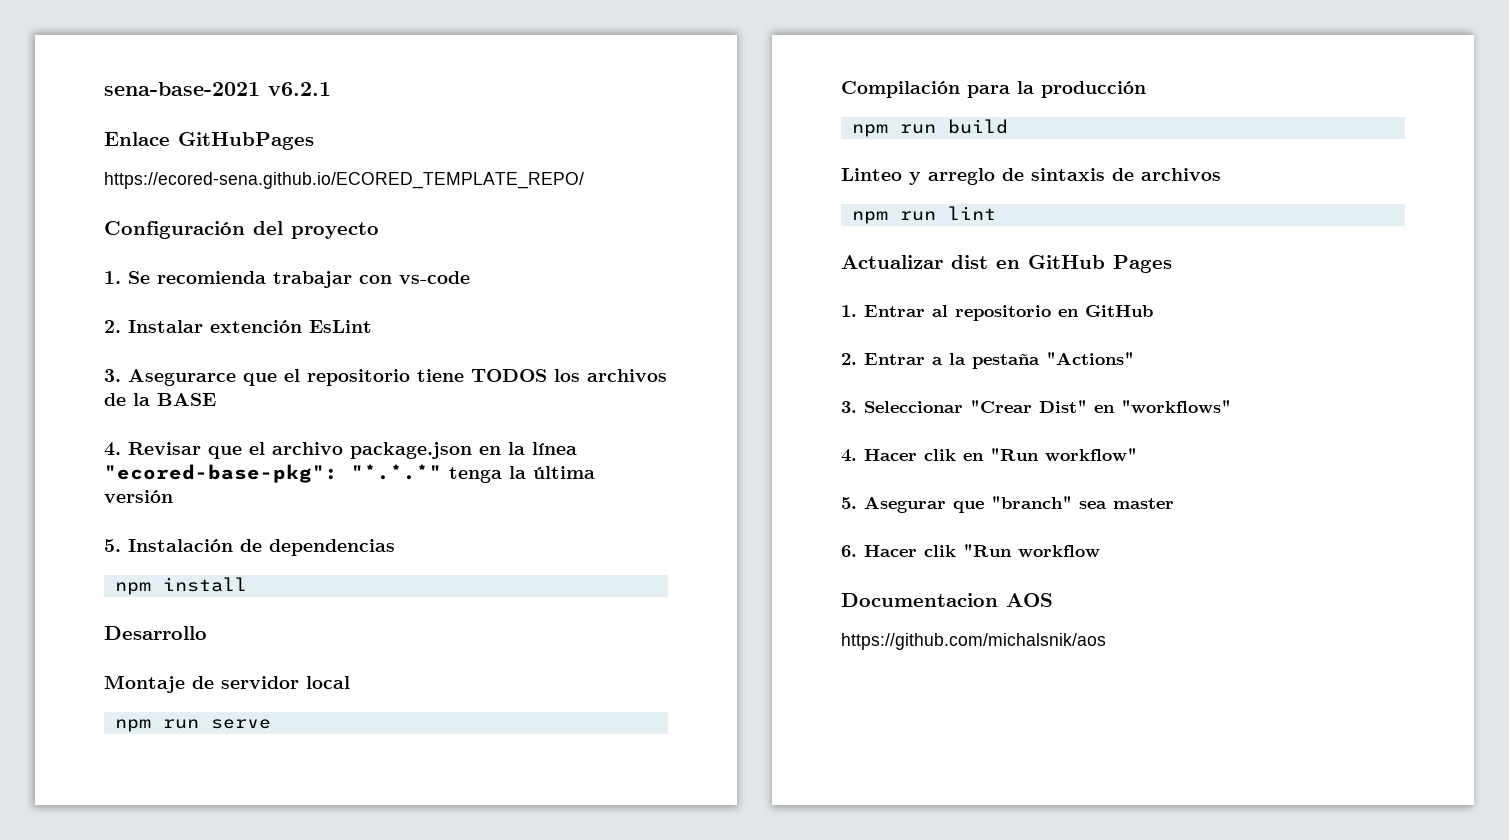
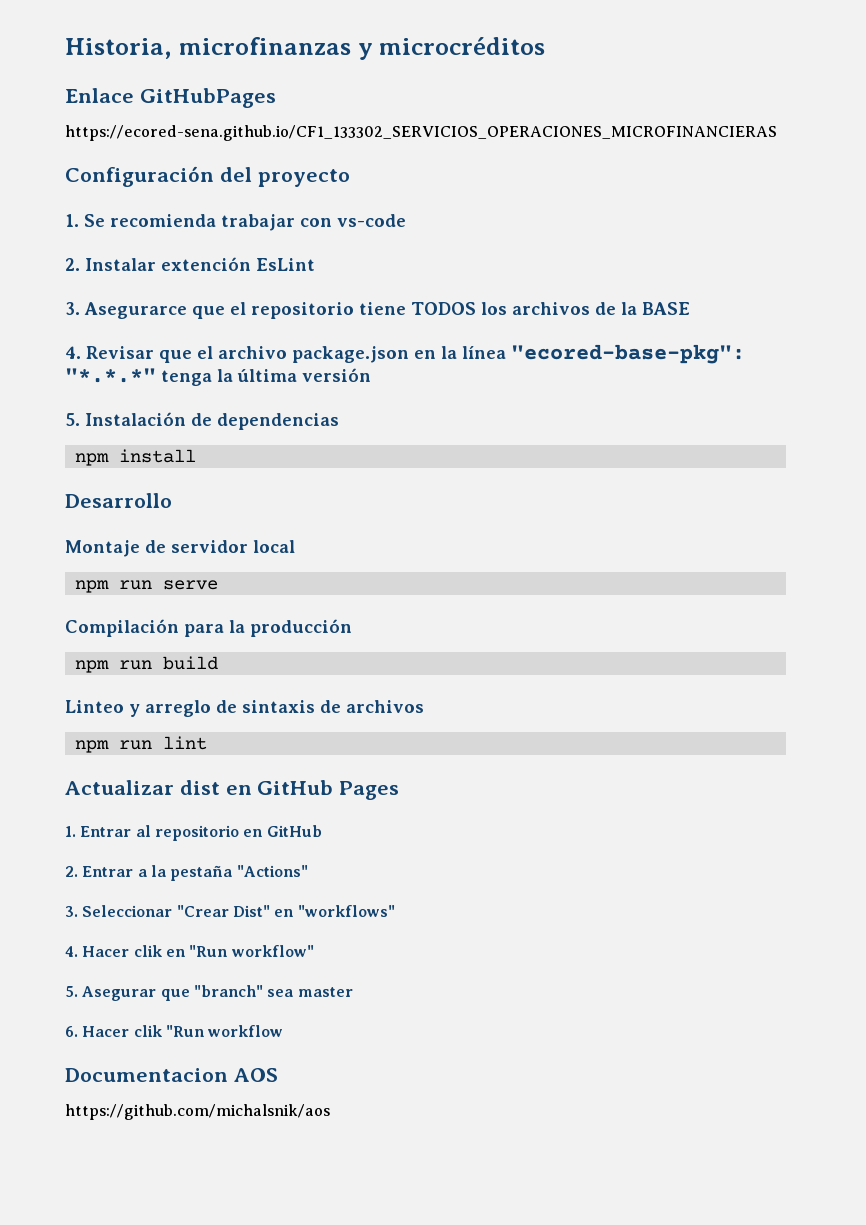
[104,82,331,96] sena-base-2021 v6.2.1 -> [65,37,546,60] Historia, microfinanzas y microcréditos
[104,172,584,189] https://ecored-sena.github.io/ECORED_TEMPLATE_REPO/ -> [65,125,777,141] https://ecored-sena.github.io/CF1_133302_SERVICIOS_OPERACIONES_MICROFINANCIERAS

